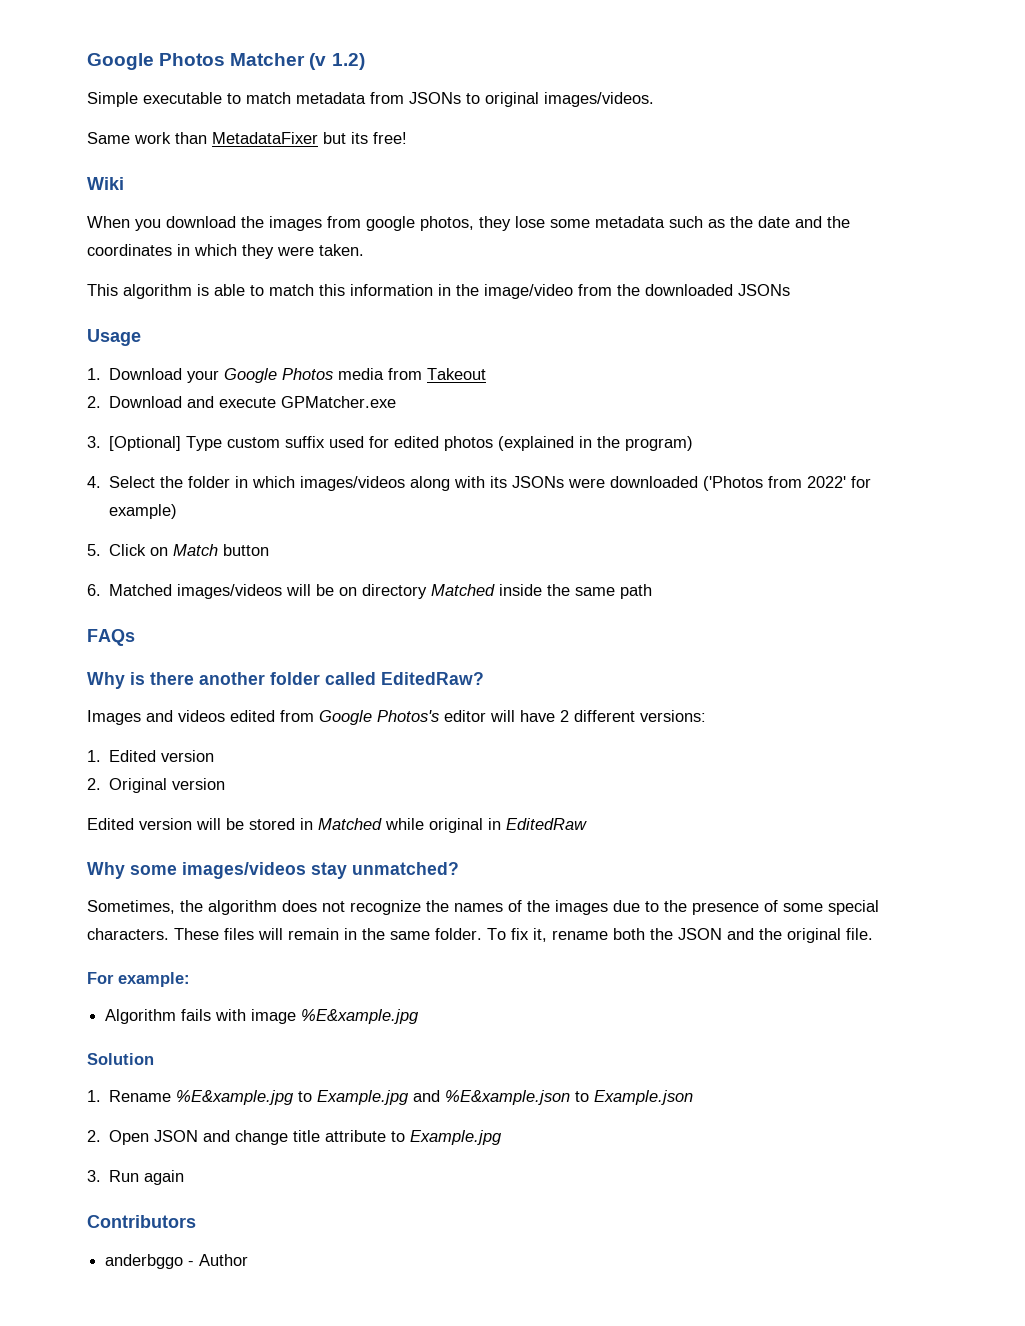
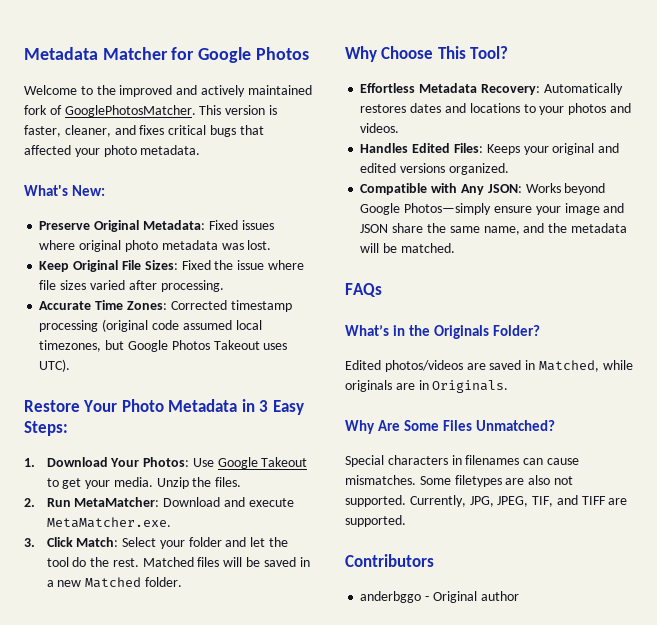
[87,53,365,70] [87,92,654,107] [87,132,407,144] [87,177,124,190] [87,216,850,231] [87,244,364,259] [87,284,790,299] [87,329,141,346] [87,368,487,383] [87,396,101,408] Google Photos Matcher (v 1.2) // Simple executable to match metadata from JSONs to original images/videos. // Same work than MetadataFixer but its free! // Wiki // When you download the images from google photos, they lose some metadata such as the date and the coordinates in which they were taken. // This algorithm is able to match this information in the image/video from the downloaded JSONs // Usage // 1. Download your Google Photos media from Takeout // 2. -> [24,47,309,63] [24,85,312,97] [24,105,277,117] [24,125,264,137] [24,145,201,157] [24,185,106,196] [39,220,274,232] [39,240,272,252] [39,260,304,272] [39,280,224,292] [39,300,292,312] [39,319,262,332] [39,340,288,352] [39,359,71,372] [24,399,304,415] [24,421,68,436] [24,457,308,469] [46,477,242,489] [24,497,160,507] Metadata Matcher for Google Photos // Welcome to the improved and actively maintained fork of GooglePhotosMatcher. This version is faster, cleaner, and fixes critical bugs that affected your photo metadata. // What's New: // Preserve Original Metadata: Fixed issues where original photo metadata was lost. // Keep Original File Sizes: Fixed the issue where file sizes varied after processing. // Accurate Time Zones: Corrected timestamp processing (original code assumed local timezones, but Google Photos Takeout uses UTC). // Restore Your Photo Metadata in 3 Easy Steps: // 1. Download Your Photos: Use Google Takeout to get your media. Unzip the files. // 2. Run MetaMatcher:
[281,396,397,408] [87,436,694,451] [87,476,872,491] [109,504,178,519] [87,544,270,556] [87,584,653,599] [87,629,135,646] [87,672,484,689] [87,710,706,725] [87,750,215,762] [87,778,226,793] [87,818,587,833] [87,862,459,879] [87,900,879,915] [87,928,873,943] [87,972,190,987] [105,1009,420,1024] [87,1053,154,1065] [87,1090,694,1105] [87,1130,503,1145] [87,1170,185,1185] GPMatcher.exe // 3. [Optional] Type custom suffix used for edited photos (explained in the program) // 4. Select the folder in which images/videos along with its JSONs were downloaded ('Photos from 2022' for example) // 5. Click on Match button // 6. Matched images/videos will be on directory Matched inside the same path // FAQs // Why is there another folder called EditedRaw? // Images and videos edited from Google Photos's editor will have 2 different versions: // 1. Edited version // 2. Original version // Edited version will be stored in Matched while original in EditedRaw // Why some images/videos stay unmatched? // Sometimes, the algorithm does not recognize the names of the images due to the presence of some special characters. These files will remain in the same folder. To fix it, rename both the JSON and the original file. // For example: // Algorithm fails with image %E&xample.jpg // Solution // 1. Rename %E&xample.jpg to Example.jpg and %E&xample.json to Example.json // 2. Open JSON and change title attribute to Example.jpg // 3. Run again -> [46,517,171,528] [24,537,288,549] [46,557,310,567] [46,577,182,588] [345,46,509,62] [360,83,623,95] [360,103,631,115] [360,123,400,133] [360,143,620,155] [360,163,509,175] [360,183,606,195] [360,203,625,215] [360,223,627,235] [360,243,455,253] [345,283,382,297] [345,325,541,339] [345,360,633,372] [345,380,509,393] [345,420,556,434] [345,455,579,467] [345,475,573,487] [345,495,628,507] [345,515,406,527] MetaMatcher.exe. // 3. Click Match: Select your folder and let the tool do the rest. Matched files will be saved in a new Matched folder. // Why Choose This Tool? // Effortless Metadata Recovery: Automatically restores dates and locations to your photos and videos. // Handles Edited Files: Keeps your original and edited versions organized. // Compatible with Any JSON: Works beyond Google Photos—simply ensure your image and JSON share the same name, and the metadata will be matched. // FAQs // What’s in the Originals Folder? // Edited photos/videos are saved in Matched, while originals are in Originals. // Why Are Some Files Unmatched? // Special characters in filenames can cause mismatches. Some filetypes are also not supported. Currently, JPG, JPEG, TIF, and TIFF are supported.
[199,1254,249,1266] Author -> [432,591,519,603] Original author

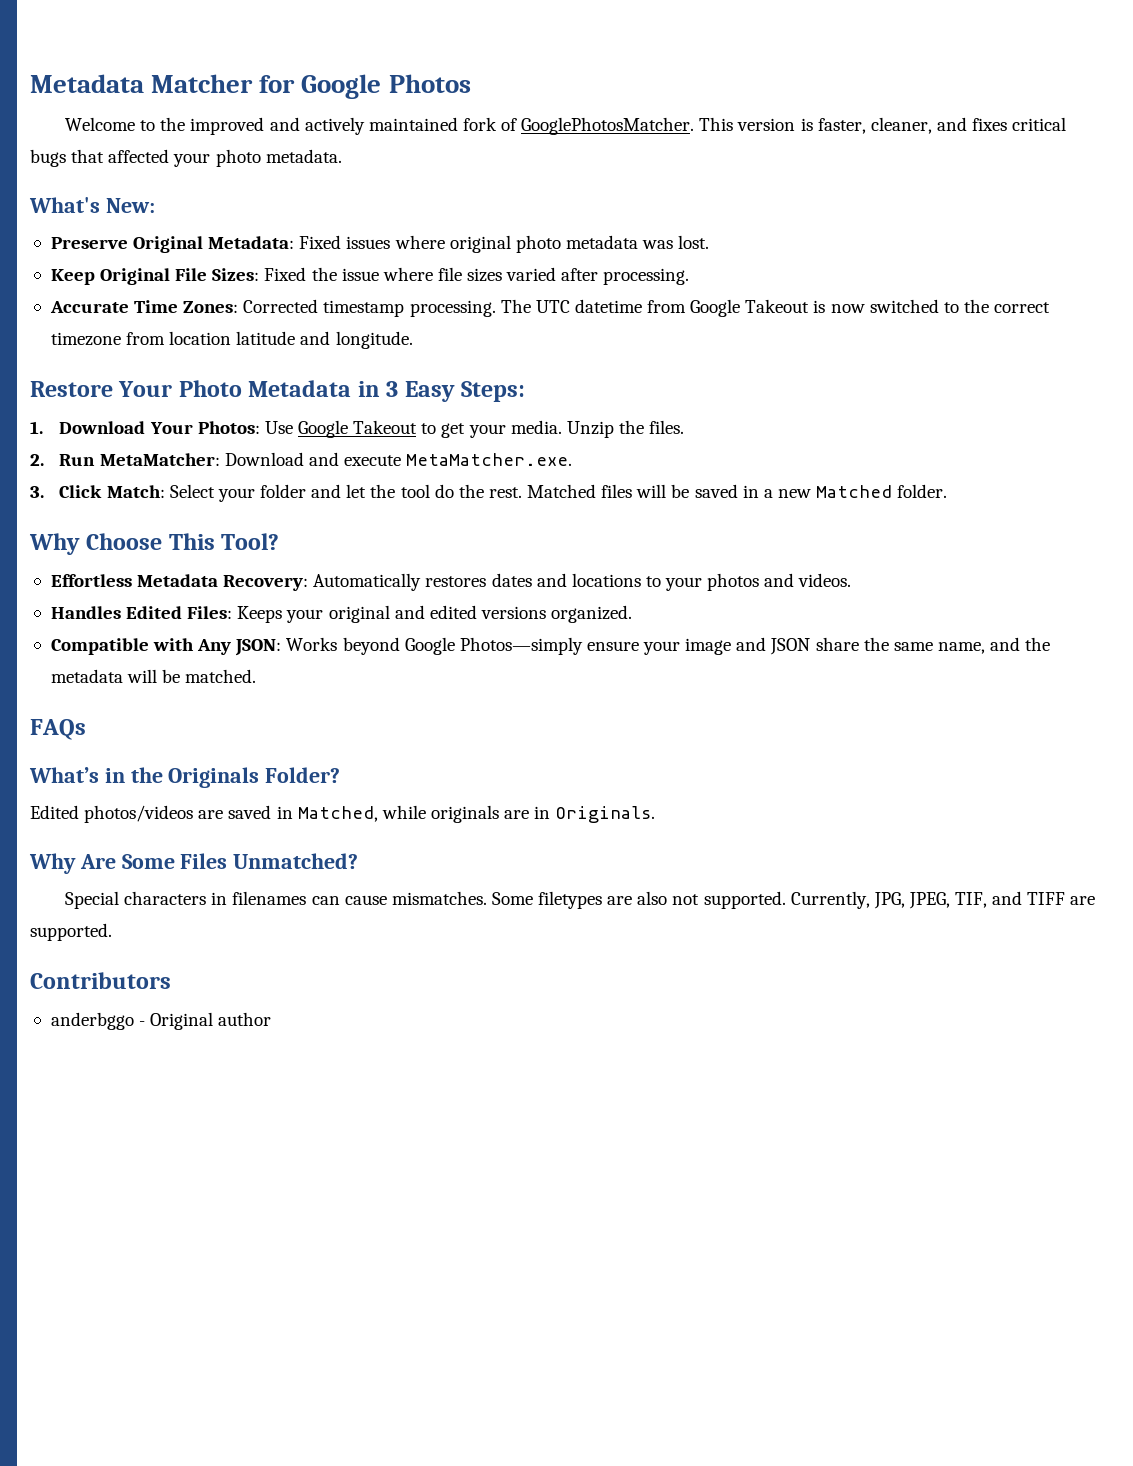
[39,319,262,332] [39,340,288,352] [39,359,71,372] processing (original code assumed local timezones, but Google Photos Takeout uses UTC). -> [409,299,1051,317] [50,331,413,349] processing. The UTC datetime from Google Takeout is now switched to the correct timezone from location latitude and longitude.

